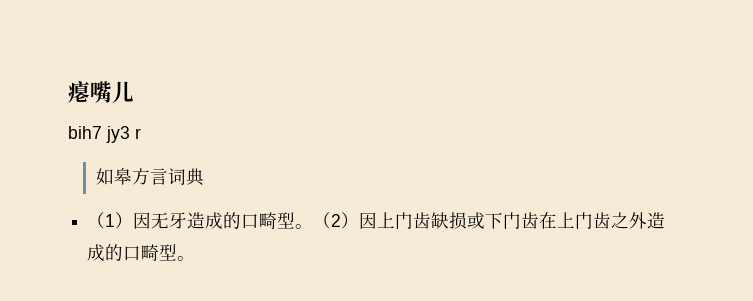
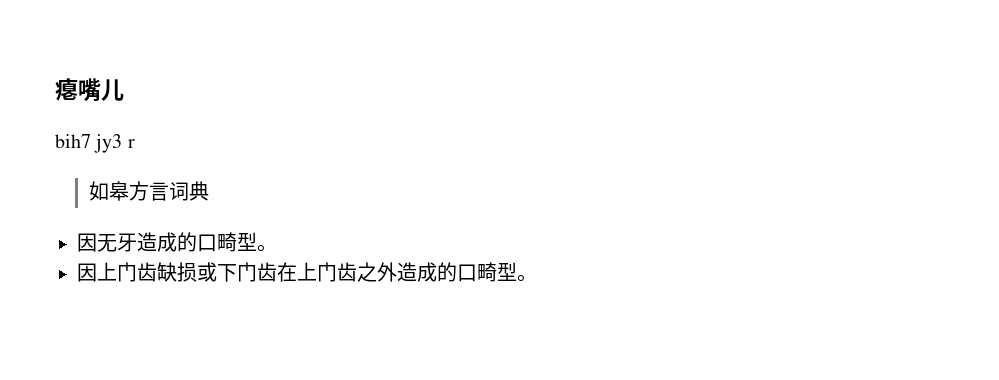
[87,212,134,229] （1） -> (210, 191) none
[313,212,360,229] （2） -> (277, 248) //

